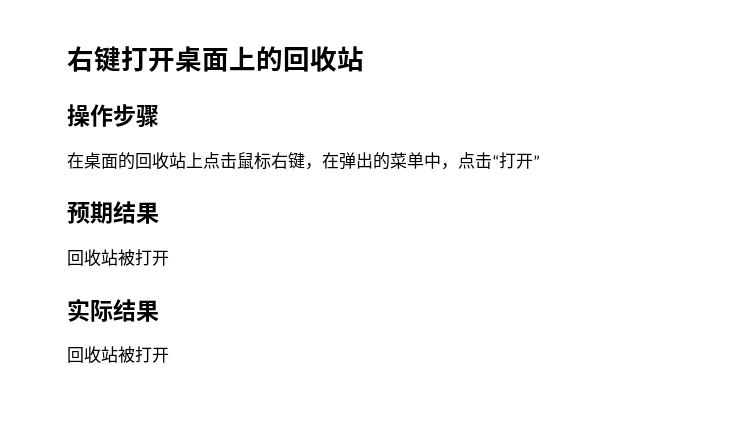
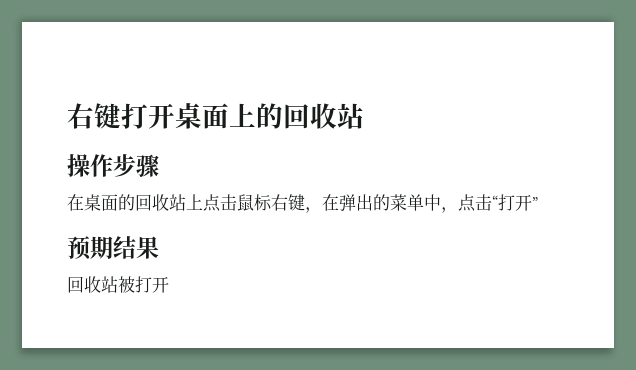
[67,298,159,322] [67,346,169,364] // 实际结果 // 回收站被打开 -> (169, 284) none

